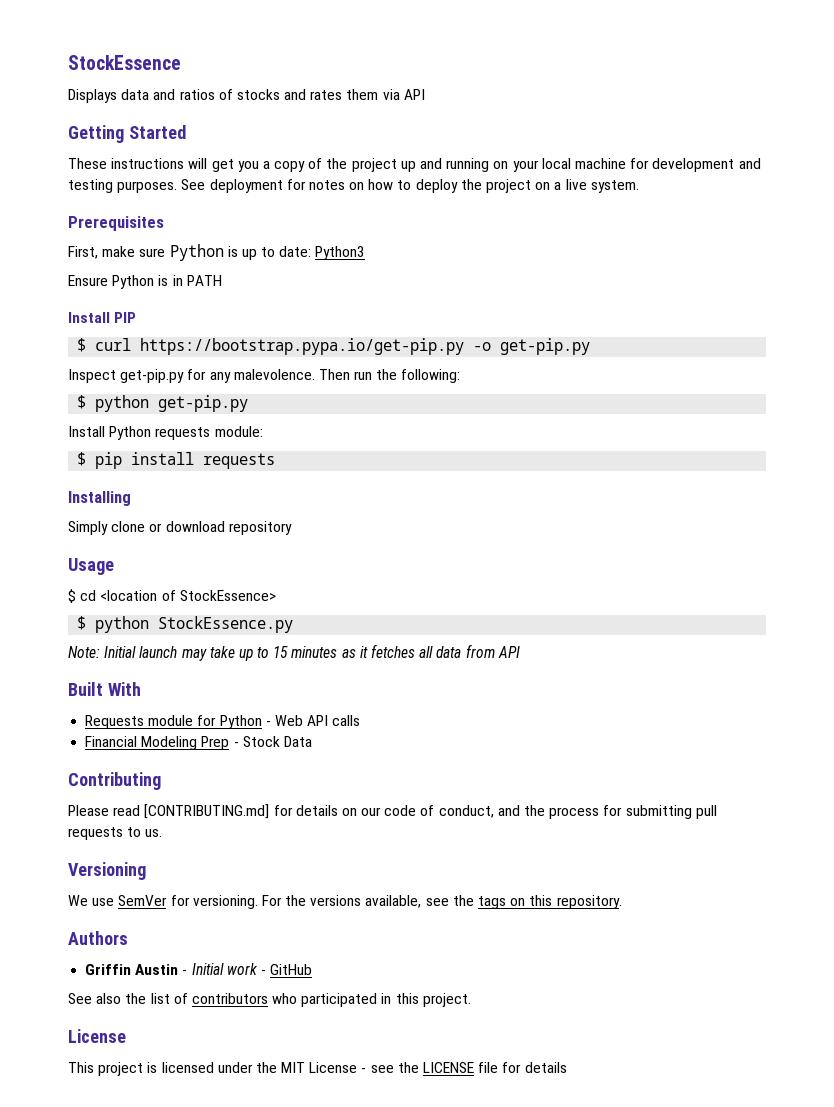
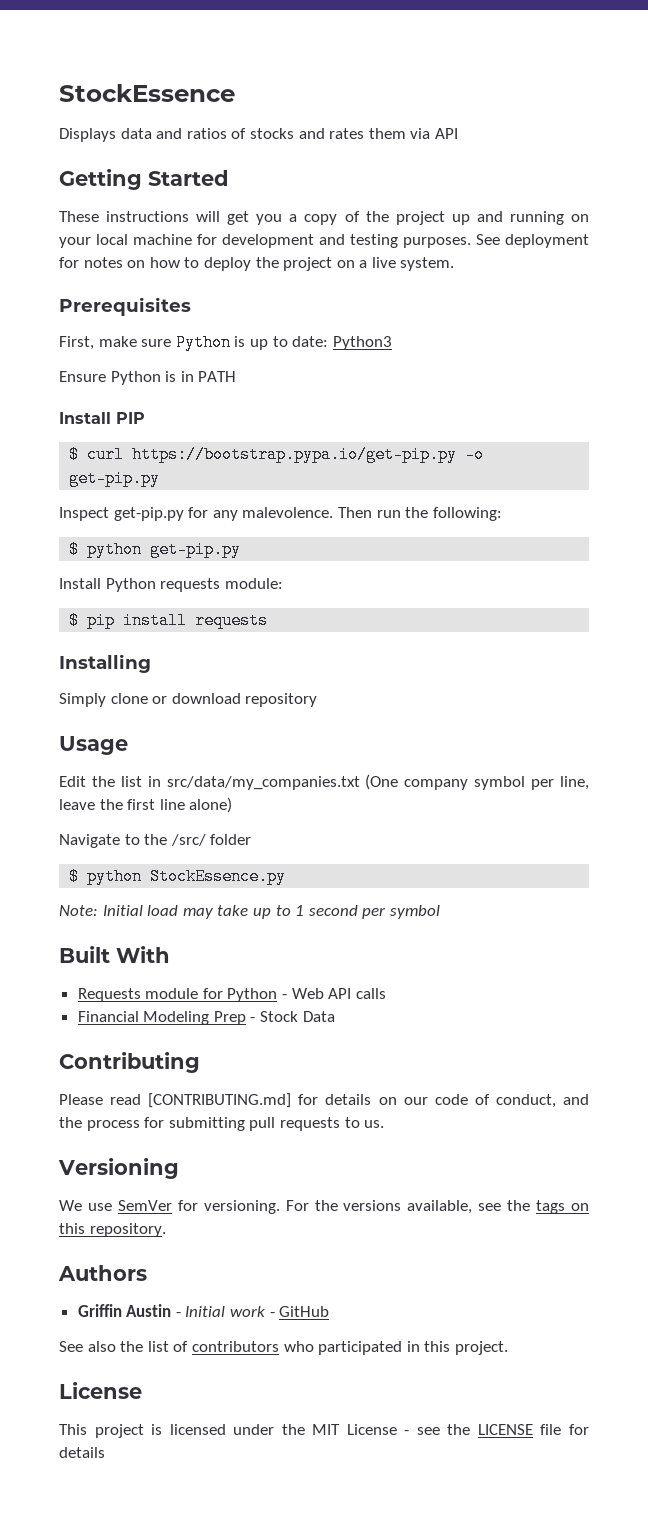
[68,589,276,603] $ cd <location of StockEssence> -> [59,774,589,790] [59,797,233,813] [59,834,252,848] Edit the list in src/data/my_companies.txt (One company symbol per line, leave the first line alone) // Navigate to the /src/ folder
[139,646,178,658] launch -> [147,905,179,916] load
[273,644,520,658] 15 minutes as it fetches all data from API -> [295,905,440,919] 1 second per symbol

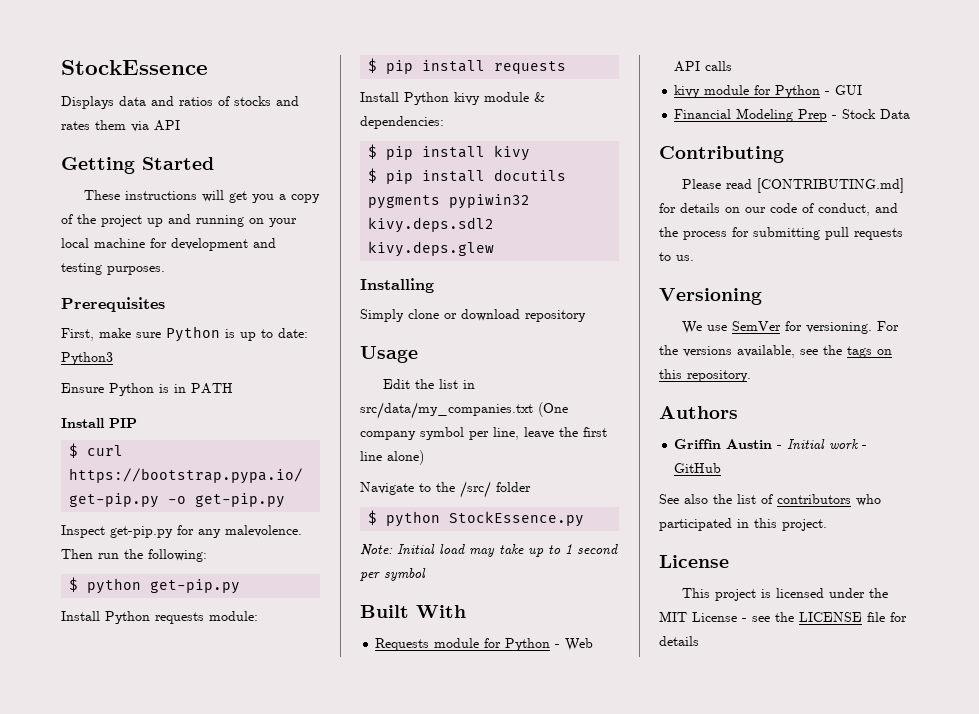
[476,234,589,248] [59,257,455,271] See deployment for notes on how to deploy the project on a live system. -> (165, 270) none
(269, 620) none -> [360,92,545,105] [360,116,444,129] [368,144,531,161] [368,168,567,184] [368,194,531,209] [368,217,495,233] [368,241,495,257] // Install Python kivy module & dependencies: // $ pip install kivy // $ pip install docutils pygments pypiwin32 kivy.deps.sdl2 kivy.deps.glew
(386, 993) none -> [674,85,863,98] // kivy module for Python - GUI

